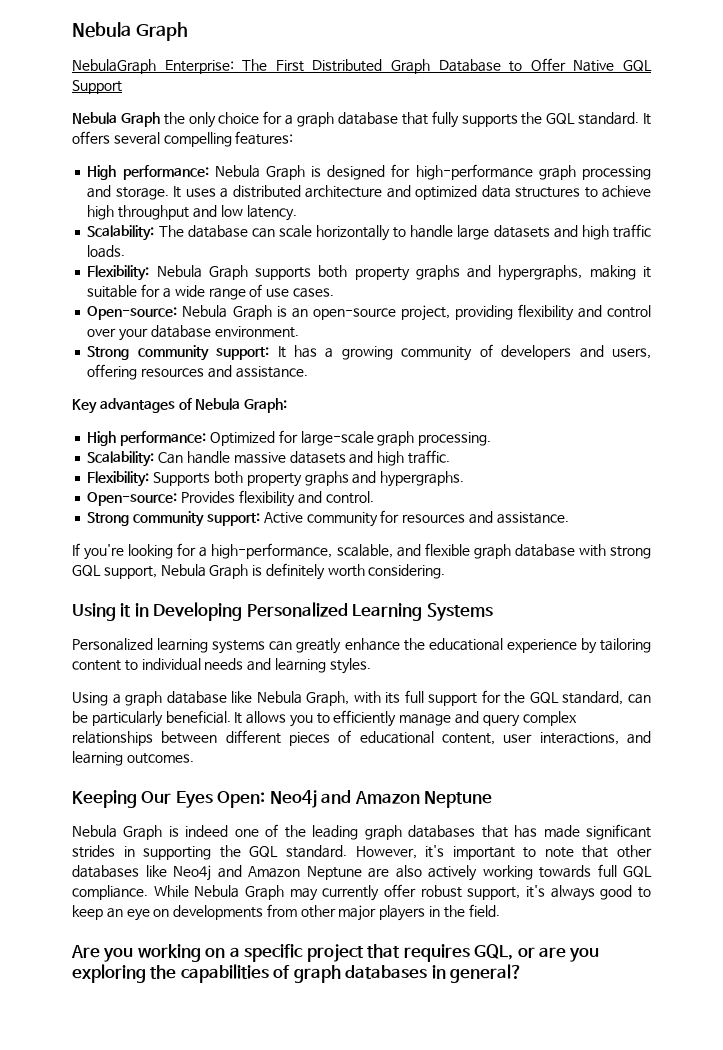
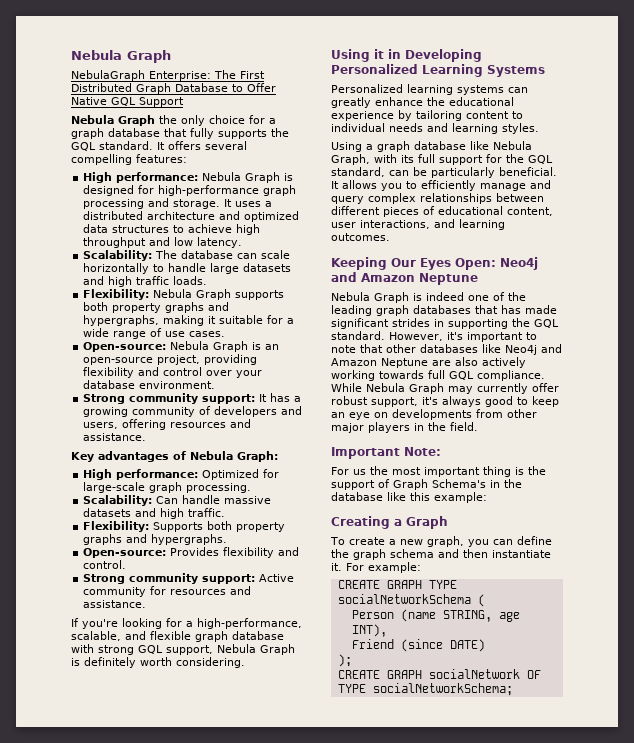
[71,944,600,962] [72,964,523,983] Are you working on a specific project that requires GQL, or are you exploring the capabilities of graph databases in general? -> [331,447,441,459] [331,466,546,477] [331,479,522,490] [331,492,487,503] [331,516,448,529] [330,536,552,547] [331,549,551,560] [331,562,421,573] [337,580,457,589] [337,594,485,607] [351,609,520,622] [351,624,387,637] [351,639,485,652] [337,654,352,667] [337,669,541,679] [337,683,513,696] Important Note: // For us the most important thing is the support of Graph Schema's in the database like this example: // Creating a Graph // To create a new graph, you can define the graph schema and then instantiate it. For example: // CREATE GRAPH TYPE socialNetworkSchema ( // Person (name STRING, age INT), // Friend (since DATE) // ); // CREATE GRAPH socialNetwork OF TYPE socialNetworkSchema;

